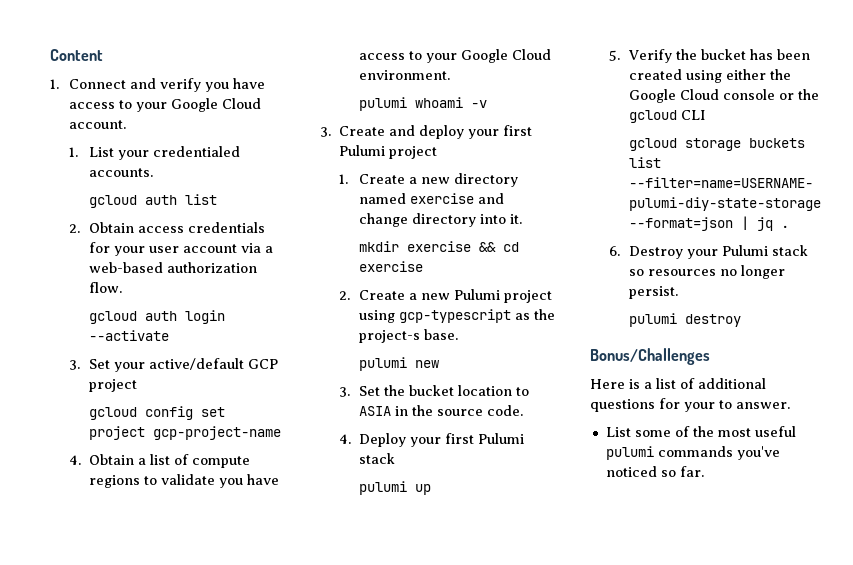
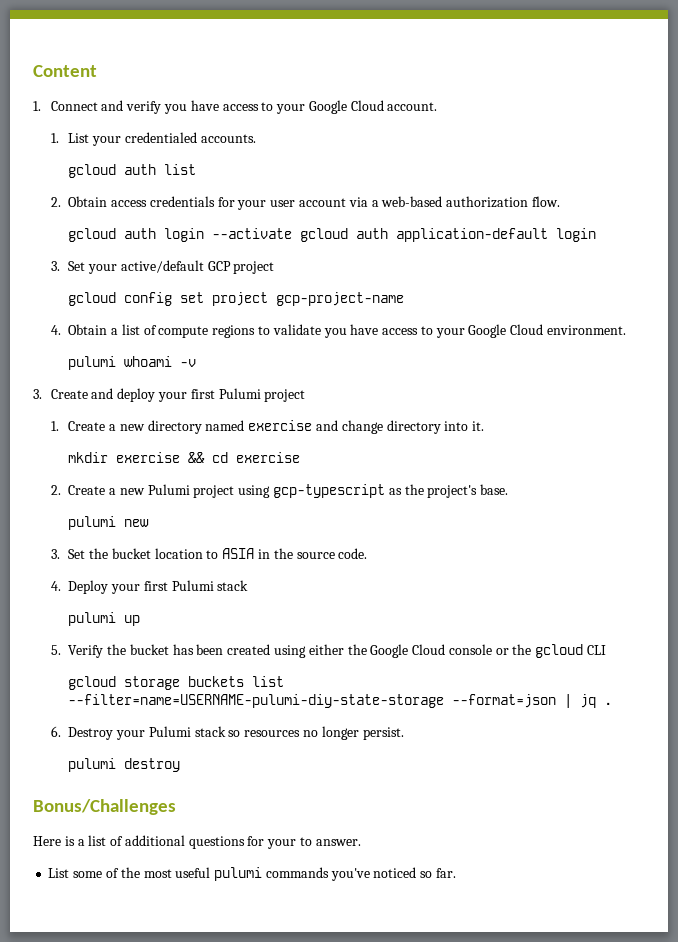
(169, 335) none -> [300,228,597,242] gcloud auth application-default login
[358,330,420,343] project-s -> [427,485,478,498] project's

